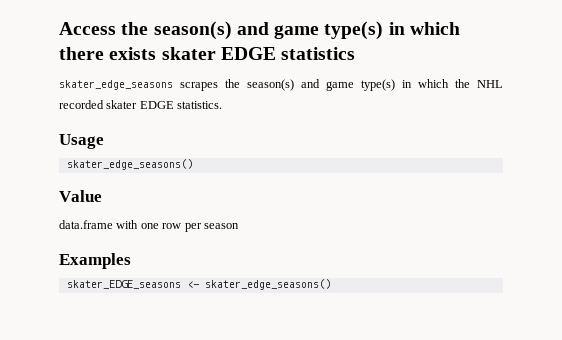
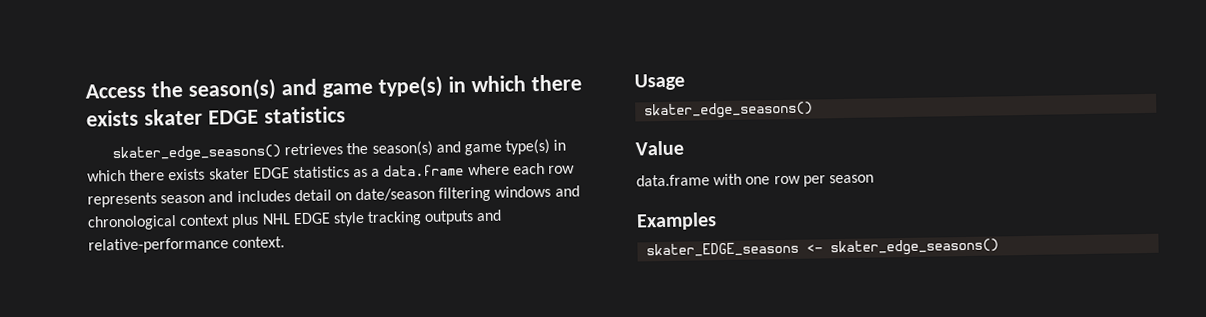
[59,79,503,91] [59,100,223,109] skater_edge_seasons scrapes the season(s) and game type(s) in which the NHL recorded skater EDGE statistics. -> [112,138,567,163] [87,162,576,182] [87,185,580,208] [87,209,503,231] [88,236,286,254] skater_edge_seasons() retrieves the season(s) and game type(s) in which there exists skater EDGE statistics as a data.frame where each row represents season and includes detail on date/season filtering windows and chronological context plus NHL EDGE style tracking outputs and relative-performance context.

